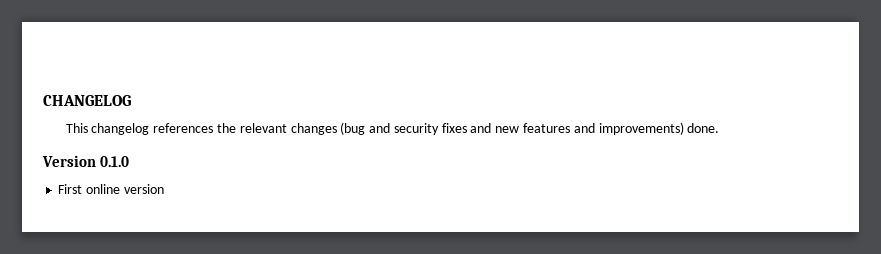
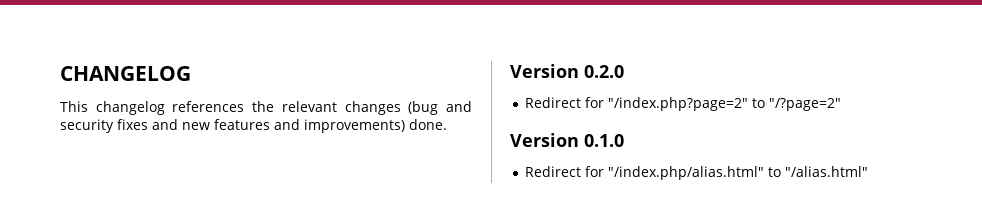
[100,156,130,167] [58,184,164,194] 0.1.0 // First online version -> [584,65,624,78] [524,97,841,111] [510,133,624,147] [524,166,868,180] 0.2.0 // Redirect for "/index.php?page=2" to "/?page=2" // Version 0.1.0 // Redirect for "/index.php/alias.html" to "/alias.html"

